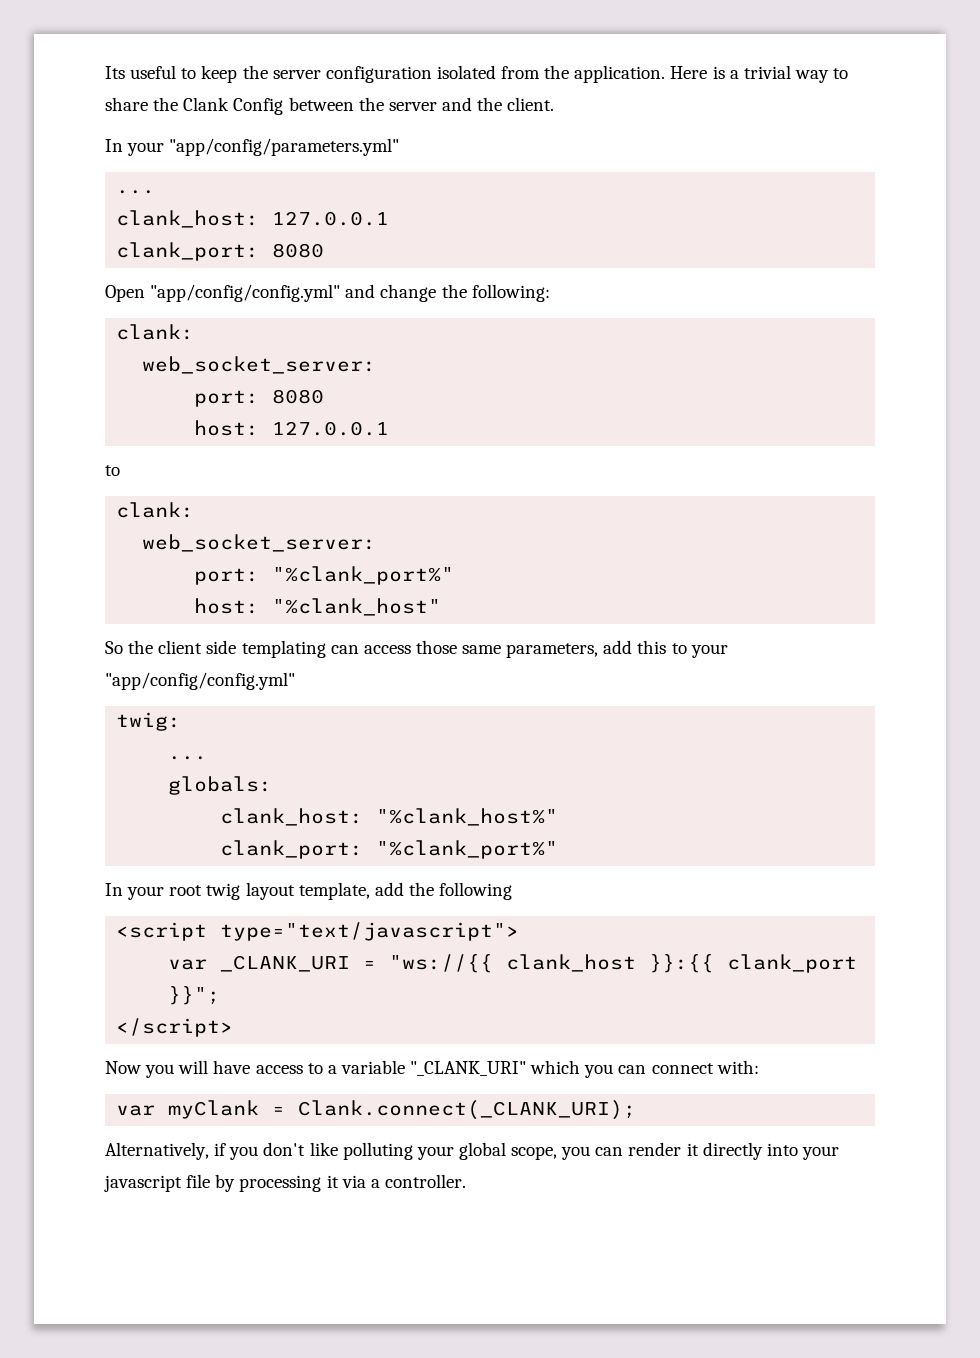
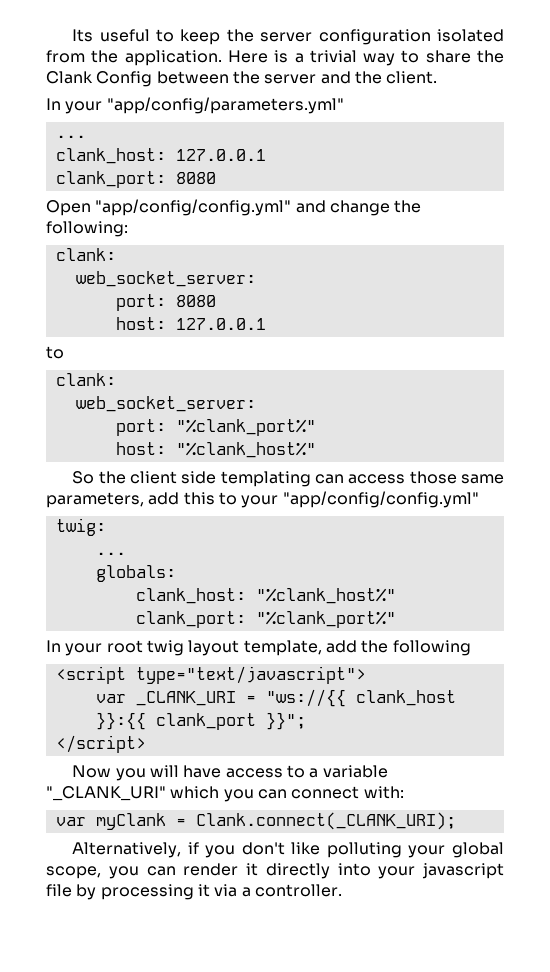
[272,598,442,616] "%clank_host" -> [175,442,316,458] "%clank_host%"

